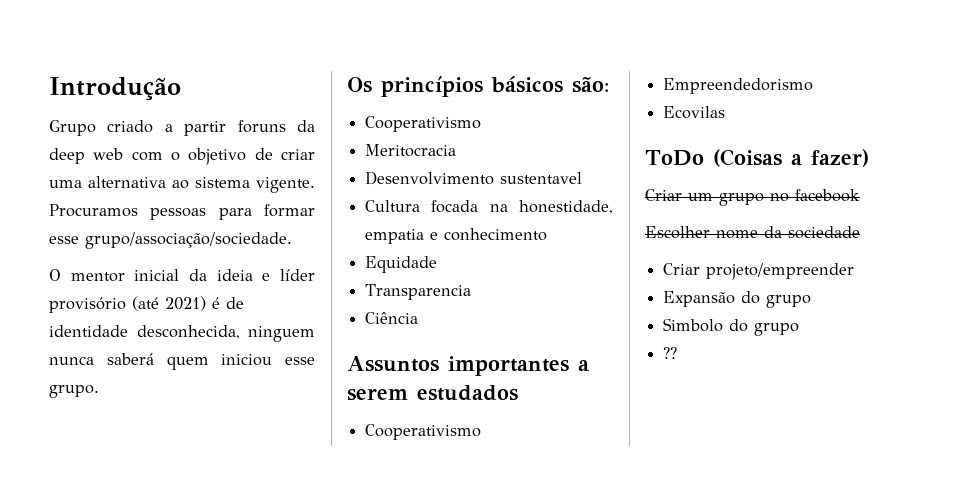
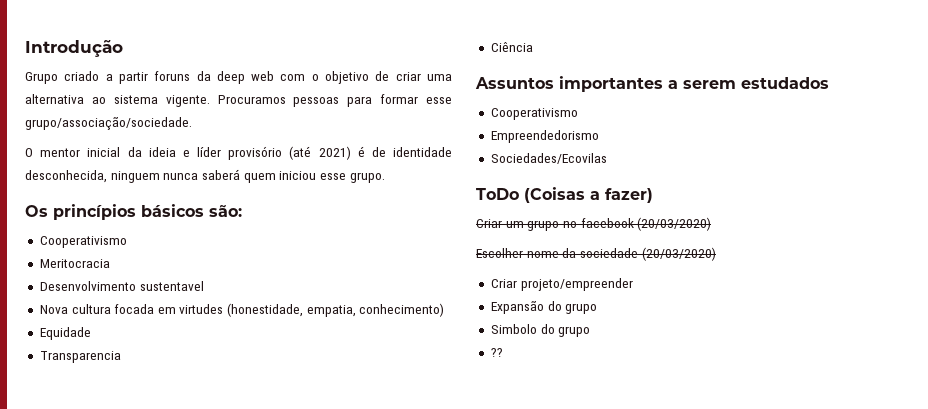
[365,200,613,214] [365,228,548,244] Cultura focada na honestidade, empatia e conhecimento -> [39,303,445,317] Nova cultura focada em virtudes (honestidade, empatia, conhecimento)
[663,106,726,119] Ecovilas -> [490,153,607,164] Sociedades/Ecovilas
(860, 195) none -> [637,217,712,231] (20/03/2020)
(860, 232) none -> [641,247,716,261] (20/03/2020)

